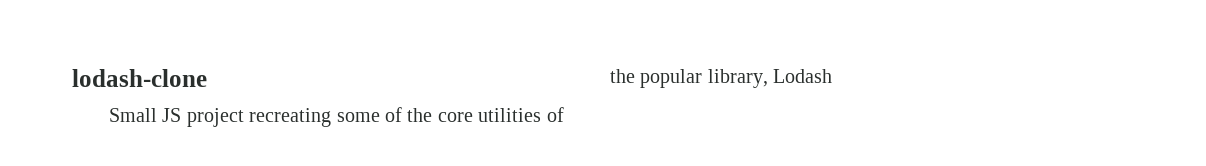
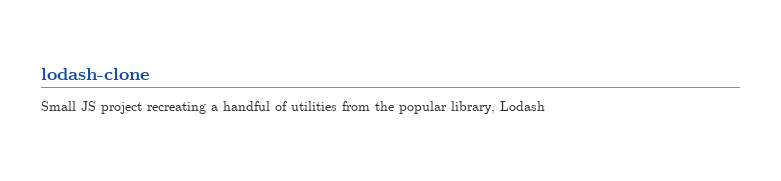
[336,107,564,122] some of the core utilities of -> [211,101,370,111] a handful of utilities from

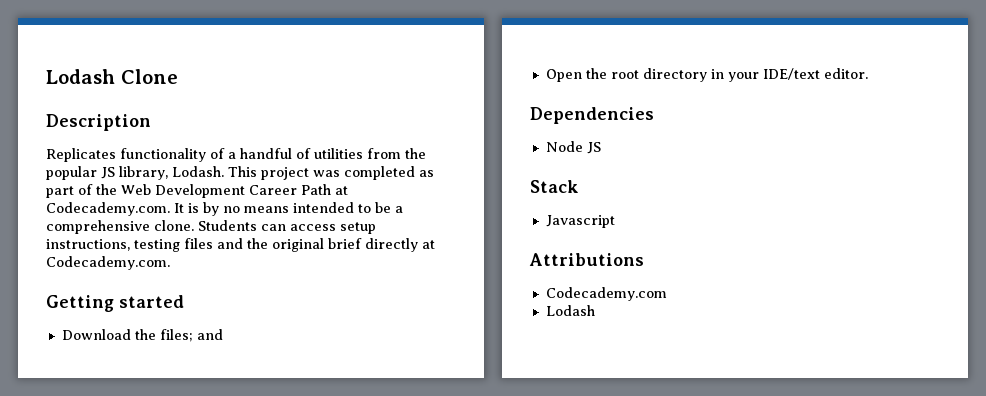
[41,68,149,80] [41,101,206,114] lodash-clone // Small JS project recreating -> [46,69,178,84] [46,114,151,131] [46,148,225,162] Lodash Clone // Description // Replicates functionality of
[451,101,495,114] library, -> [101,166,434,180] [46,184,348,198] [46,202,403,216] [46,220,376,234] [46,238,435,252] [46,256,170,270] [46,295,184,312] [61,329,223,342] [545,68,868,82] [530,107,654,124] [545,141,601,154] [530,180,578,193] [545,215,615,228] [529,253,644,266] [545,287,667,301] JS library, Lodash. This project was completed as part of the Web Development Career Path at Codecademy.com. It is by no means intended to be a comprehensive clone. Students can access setup instructions, testing files and the original brief directly at Codecademy.com. // Getting started // Download the files; and // Open the root directory in your IDE/text editor. // Dependencies // Node JS // Stack // Javascript // Attributions // Codecademy.com //

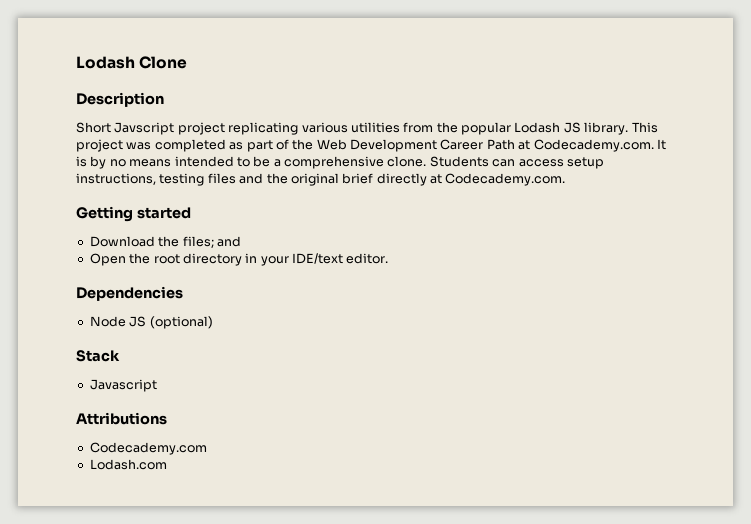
[46,148,311,162] Replicates functionality of a handful of -> [76,122,348,135] Short Javscript project replicating various
[101,166,224,180] JS library, Lodash. -> [514,122,629,135] Lodash JS library.
(601, 148) none -> [149,316,213,329] (optional)
[545,305,595,316] Lodash -> [89,459,167,470] Lodash.com

